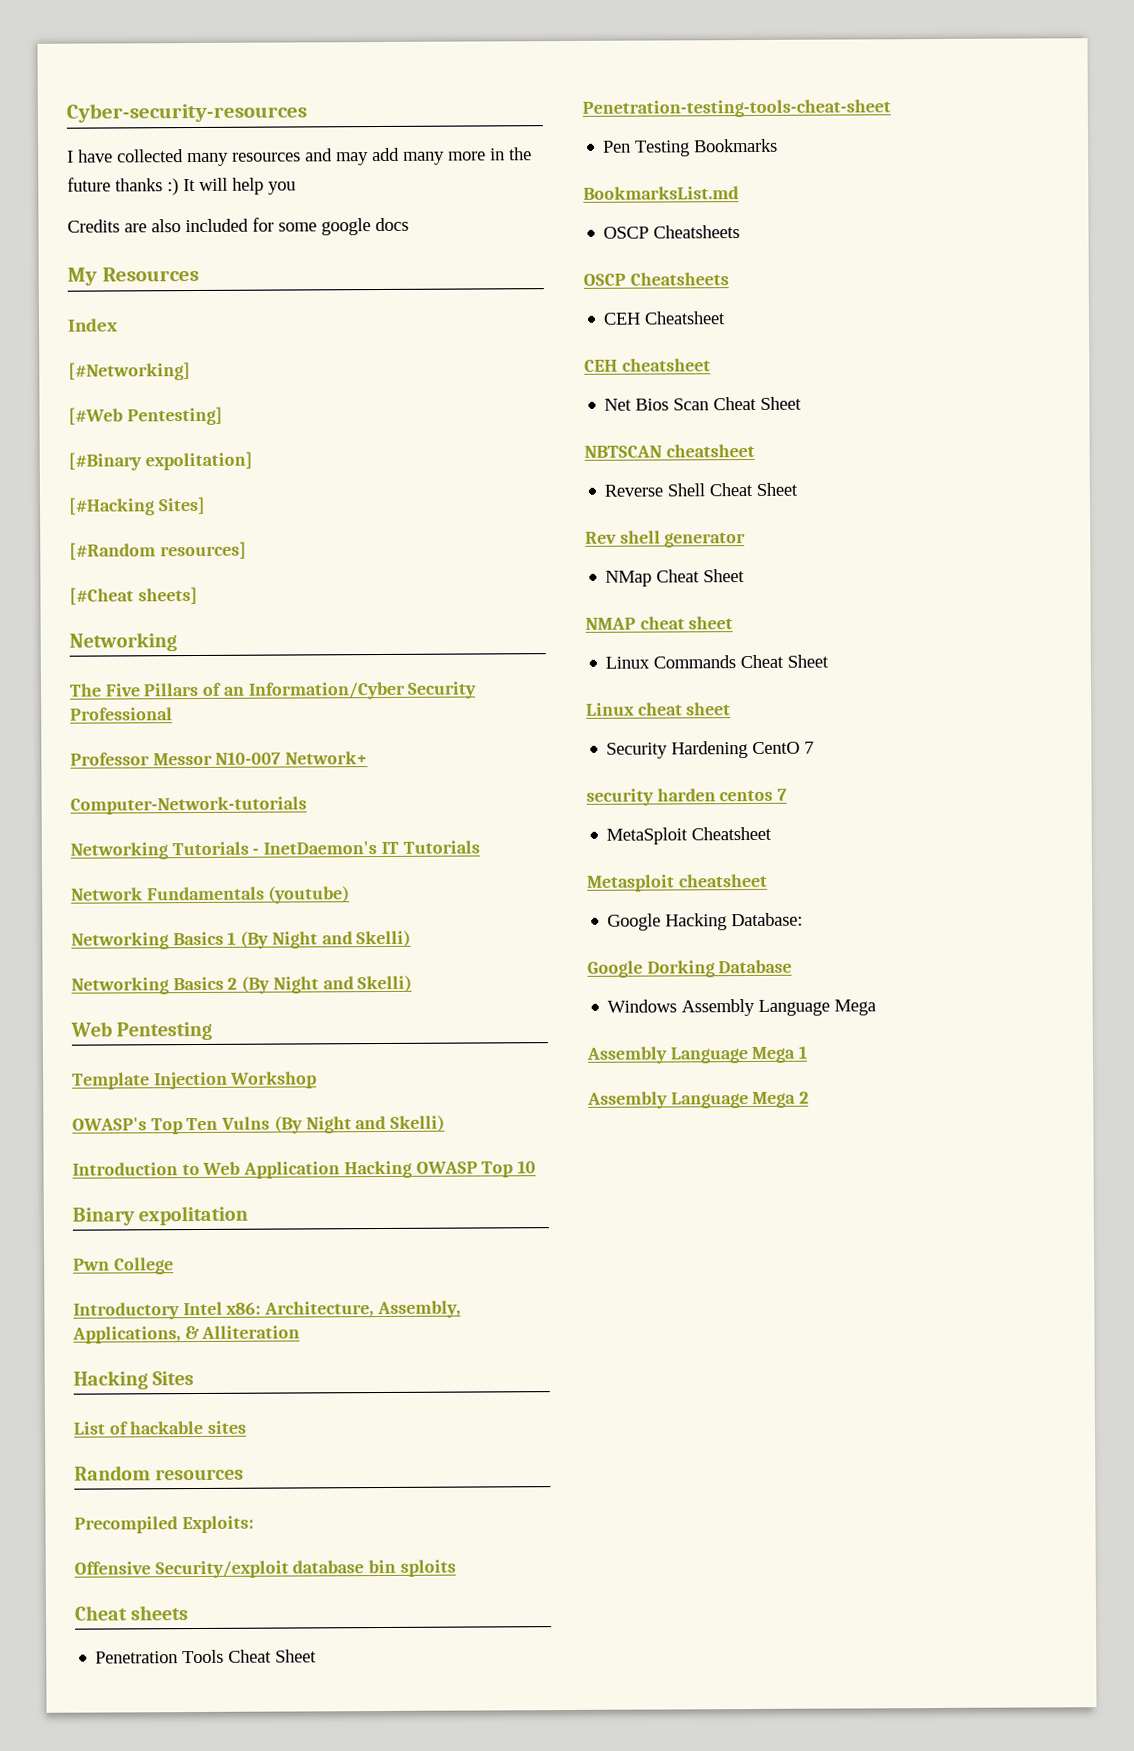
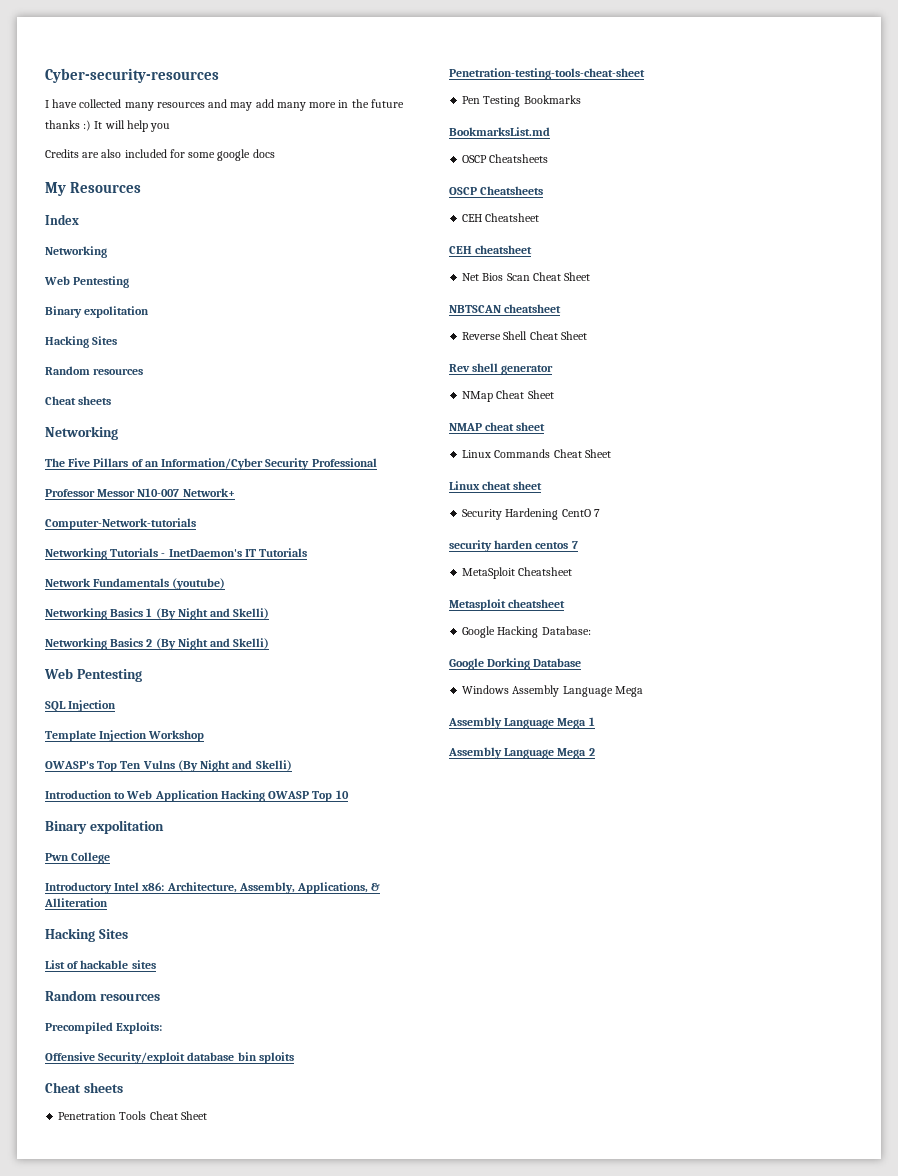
[68,362,191,381] [68,406,223,426] [68,451,253,471] [68,496,206,516] [69,541,247,560] [69,586,198,605] [#Networking] // [#Web Pentesting] // [#Binary expolitation] // [#Hacking Sites] // [#Random resources] // [#Cheat sheets] -> [45,246,107,258] [44,276,130,288] [45,306,150,318] [45,336,118,348] [45,366,144,375] [45,396,112,405] Networking // Web Pentesting // Binary expolitation // Hacking Sites // Random resources // Cheat sheets
(213, 1031) none -> [45,700,117,712] // SQL Injection

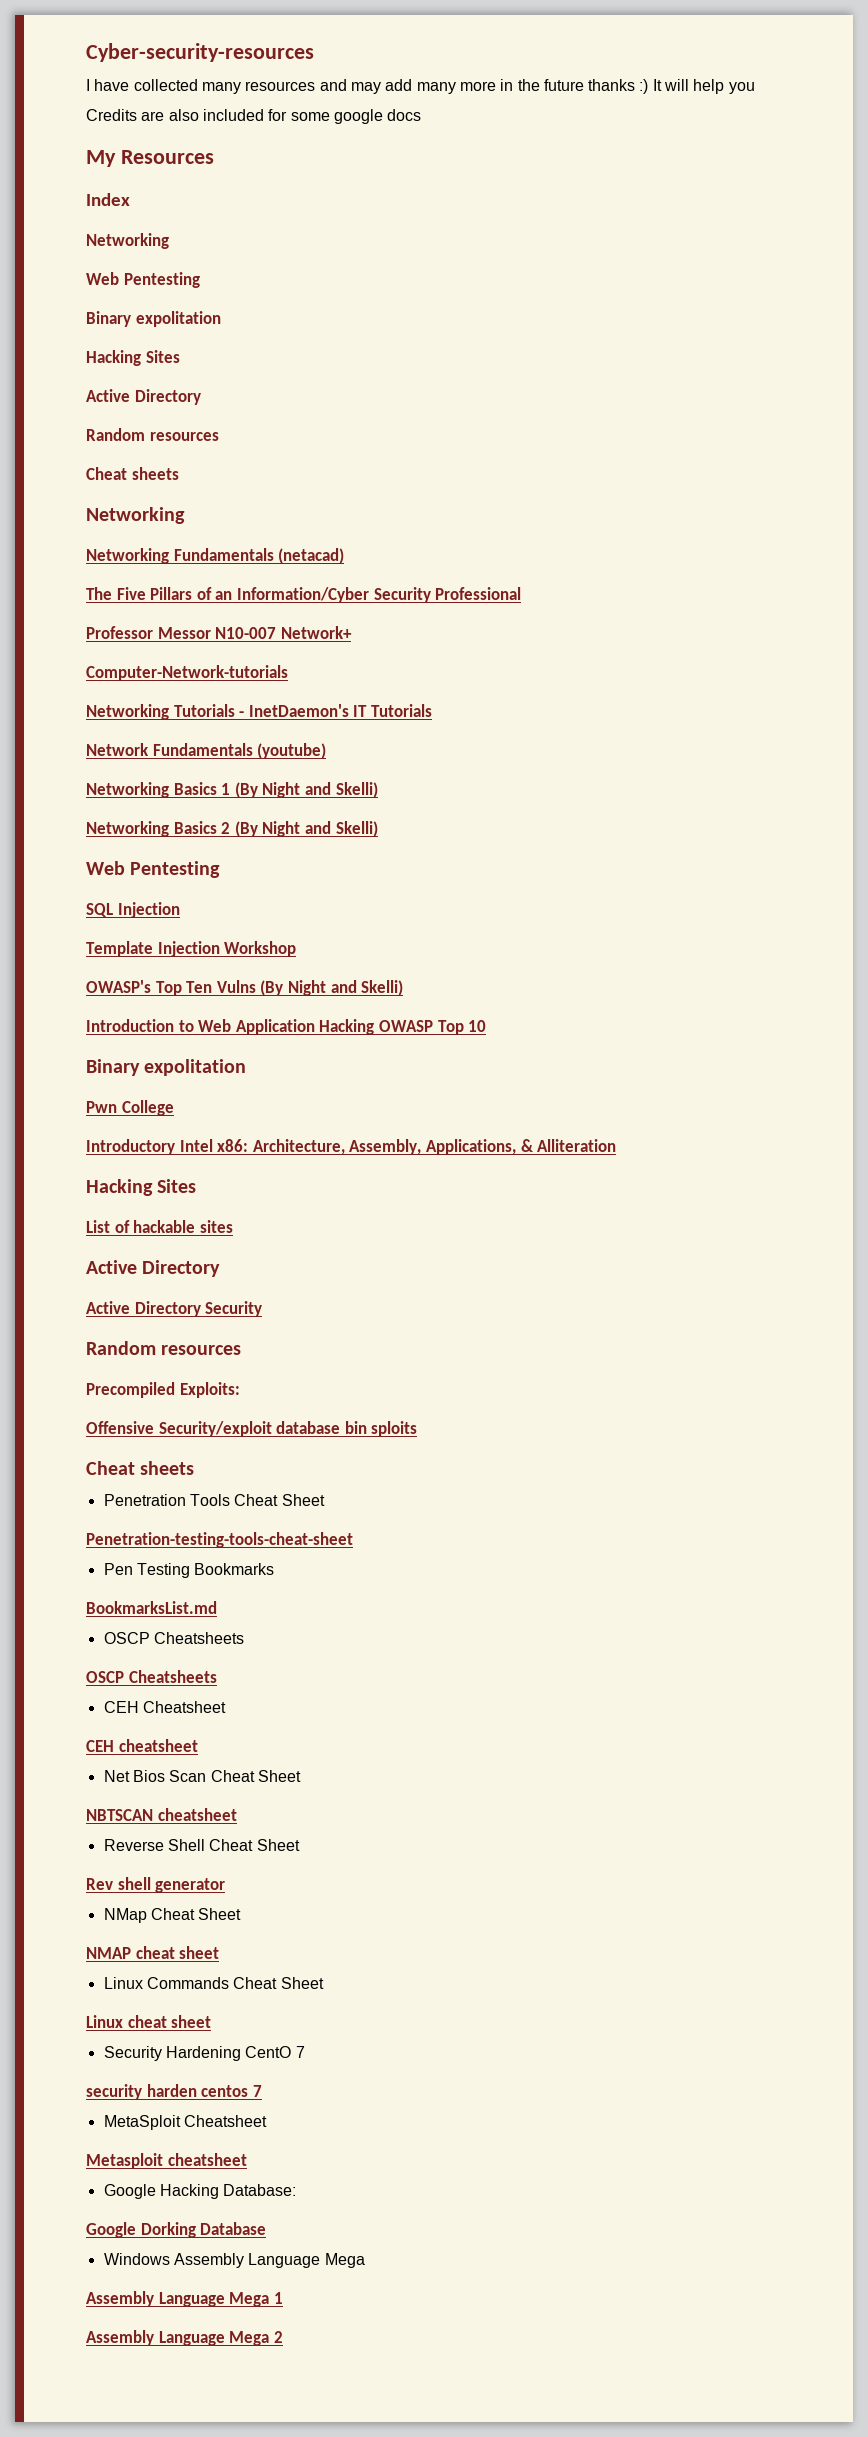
(118, 340) none -> [86,389,201,405] // Active Directory
(118, 433) none -> [86,548,345,564] // Networking Fundamentals (netacad)
(156, 964) none -> [86,1260,221,1277] [86,1301,263,1317] // Active Directory // Active Directory Security

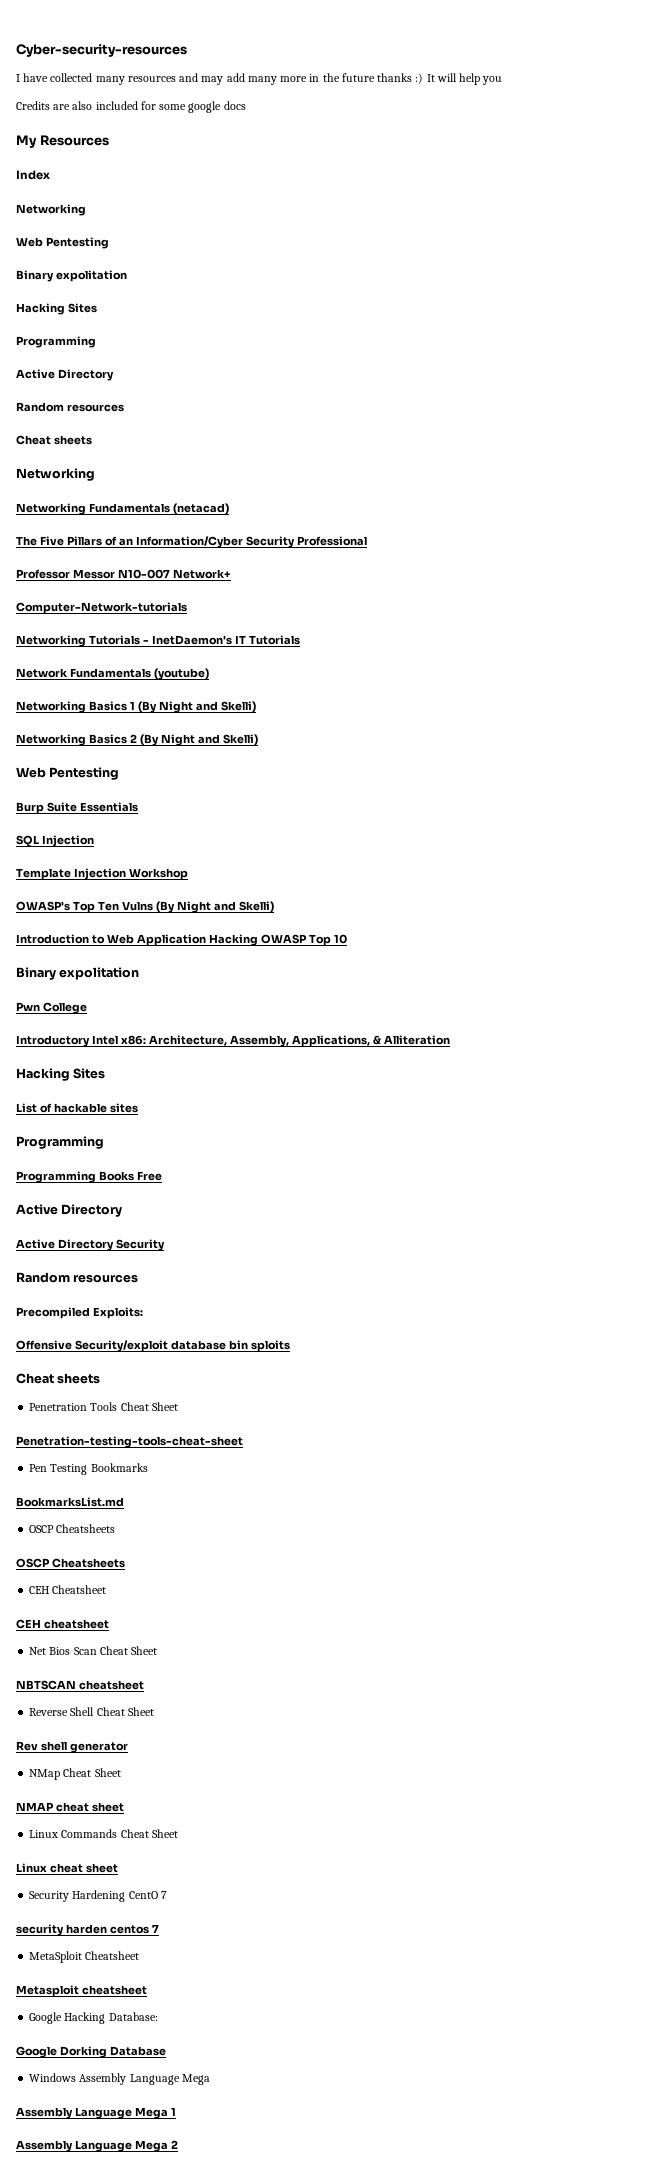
(180, 356) none -> [16,336,96,348] // Programming
(221, 869) none -> [16,802,138,814] // Burp Suite Essentials
(233, 1226) none -> [16,1136,104,1149] [16,1171,162,1183] // Programming // Programming Books Free

